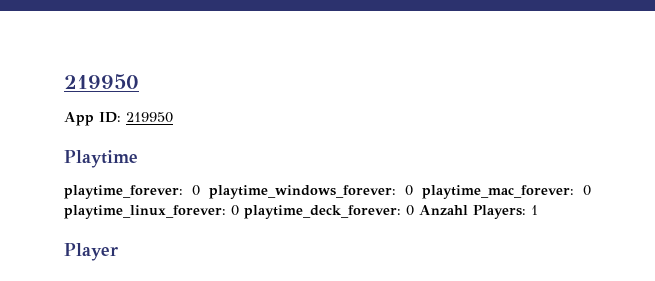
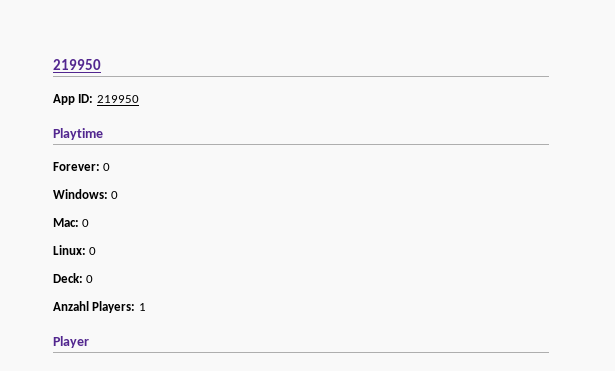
[64,185,591,199] [64,205,414,219] playtime_forever: 0 playtime_windows_forever: 0 playtime_mac_forever: 0 playtime_linux_forever: 0 playtime_deck_forever: 0 -> [53,162,111,171] [53,189,119,199] [53,218,90,227] [53,245,97,255] [53,273,94,283] Forever: 0 // Windows: 0 // Mac: 0 // Linux: 0 // Deck: 0 //

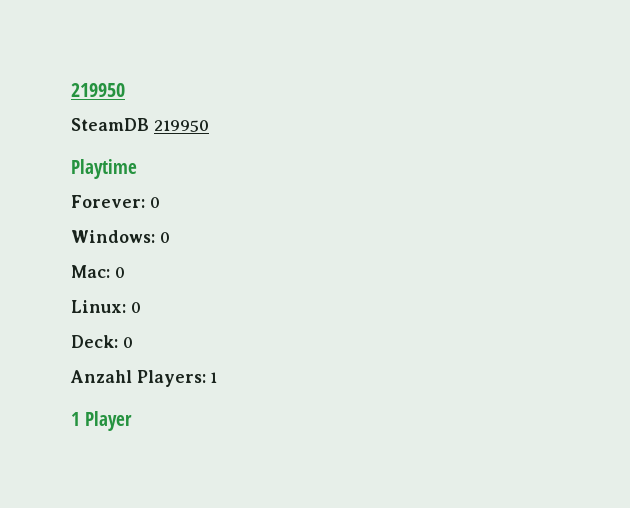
[53,59,101,70] [53,94,94,105] 219950 // App ID: -> [71,83,125,97] [71,118,149,131] 219950 // SteamDB
(146, 307) none -> [71,412,80,426] 1

